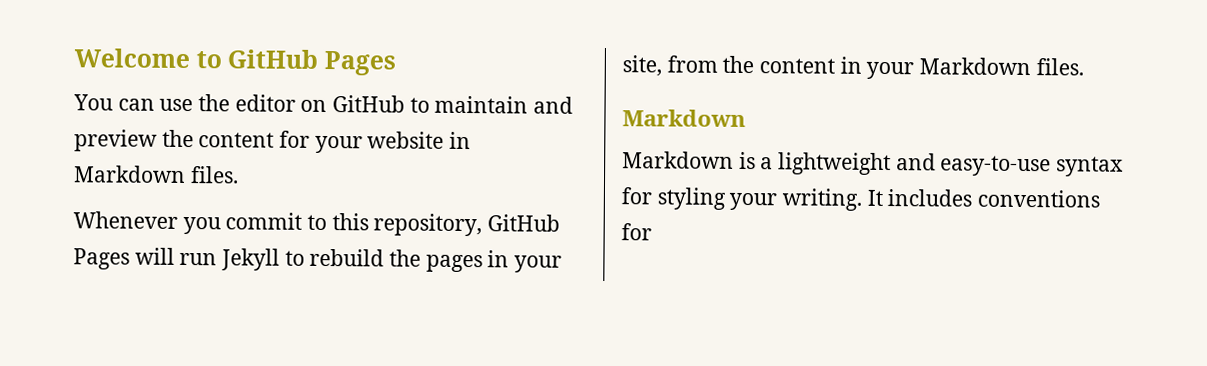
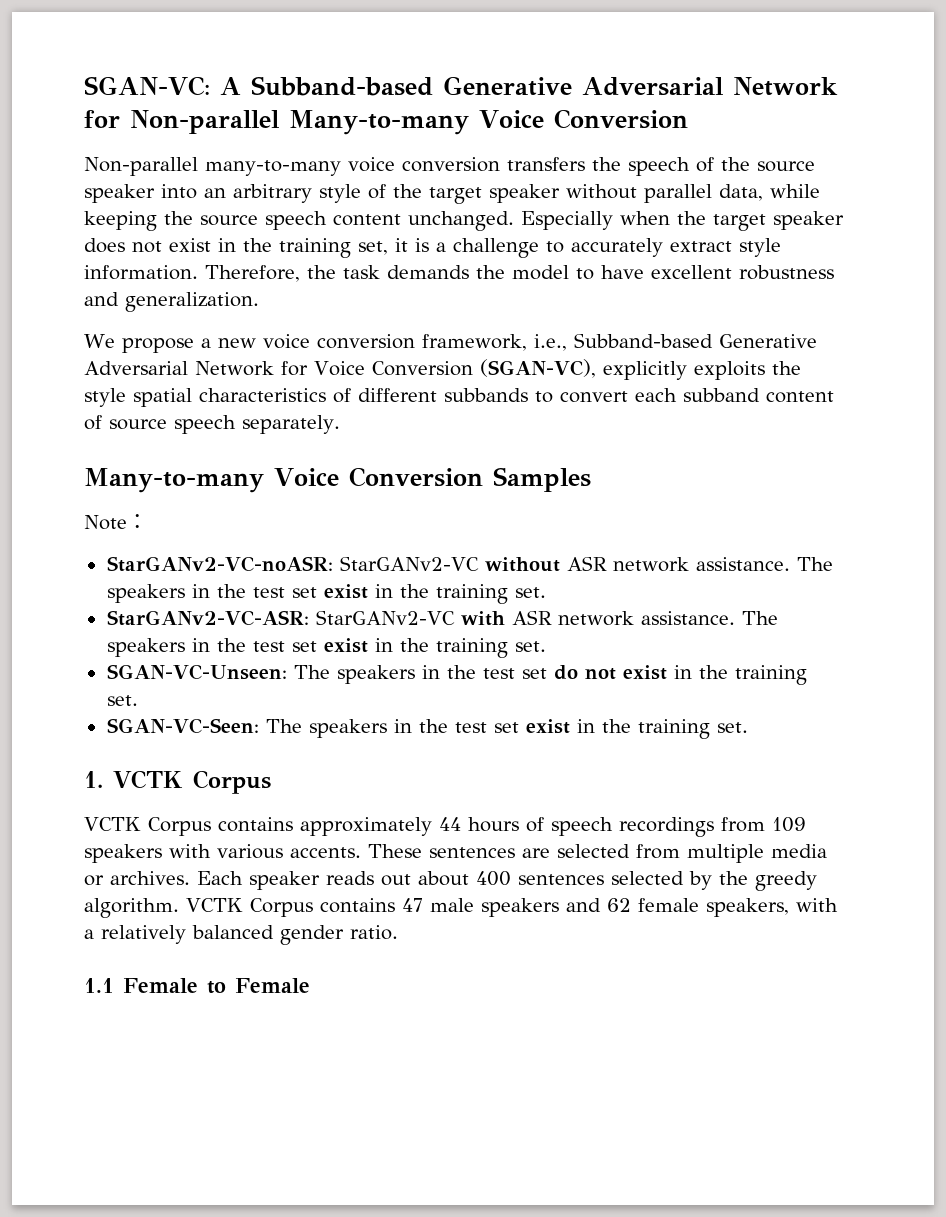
[74,48,396,76] [73,94,574,114] [74,129,472,154] [73,165,239,184] [73,211,561,237] [73,247,563,273] [622,55,1084,80] [622,109,746,128] [622,151,1125,177] [621,187,1101,211] [621,223,652,241] Welcome to GitHub Pages // You can use the editor on GitHub to maintain and preview the content for your website in Markdown files. // Whenever you commit to this repository, GitHub Pages will run Jekyll to rebuild the pages in your site, from the content in your Markdown files. // Markdown // Markdown is a lightweight and easy-to-use syntax for styling your writing. It includes conventions for -> [84,76,838,96] [84,109,688,135] [84,157,815,176] [84,184,820,204] [84,211,844,231] [84,238,781,258] [84,265,834,282] [84,292,259,312] [84,333,817,353] [84,359,801,380] [84,388,834,407] [84,415,340,434] [84,467,591,493] [84,514,148,530] [106,556,833,572] [106,584,546,604] [106,610,778,626] [106,638,546,658] [106,664,807,685] [106,695,138,706] [106,718,748,739] [84,770,271,794] [84,817,806,837] [84,844,827,863] [84,871,817,891] [84,898,838,918] [84,925,398,945] [84,978,310,994] SGAN-VC: A Subband-based Generative Adversarial Network for Non-parallel Many-to-many Voice Conversion // Non-parallel many-to-many voice conversion transfers the speech of the source speaker into an arbitrary style of the target speaker without parallel data, while keeping the source speech content unchanged. Especially when the target speaker does not exist in the training set, it is a challenge to accurately extract style information. Therefore, the task demands the model to have excellent robustness and generalization. // We propose a new voice conversion framework, i.e., Subband-based Generative Adversarial Network for Voice Conversion (SGAN-VC), explicitly exploits the style spatial characteristics of different subbands to convert each subband content of source speech separately. // Many-to-many Voice Conversion Samples // Note： // StarGANv2-VC-noASR: StarGANv2-VC without ASR network assistance. The speakers in the test set exist in the training set. // StarGANv2-VC-ASR: StarGANv2-VC with ASR network assistance. The speakers in the test set exist in the training set. // SGAN-VC-Unseen: The speakers in the test set do not exist in the training set. // SGAN-VC-Seen: The speakers in the test set exist in the training set. // 1. VCTK Corpus // VCTK Corpus contains approximately 44 hours of speech recordings from 109 speakers with various accents. These sentences are selected from multiple media or archives. Each speaker reads out about 400 sentences selected by the greedy algorithm. VCTK Corpus contains 47 male speakers and 62 female speakers, with a relatively balanced gender ratio. // 1.1 Female to Female

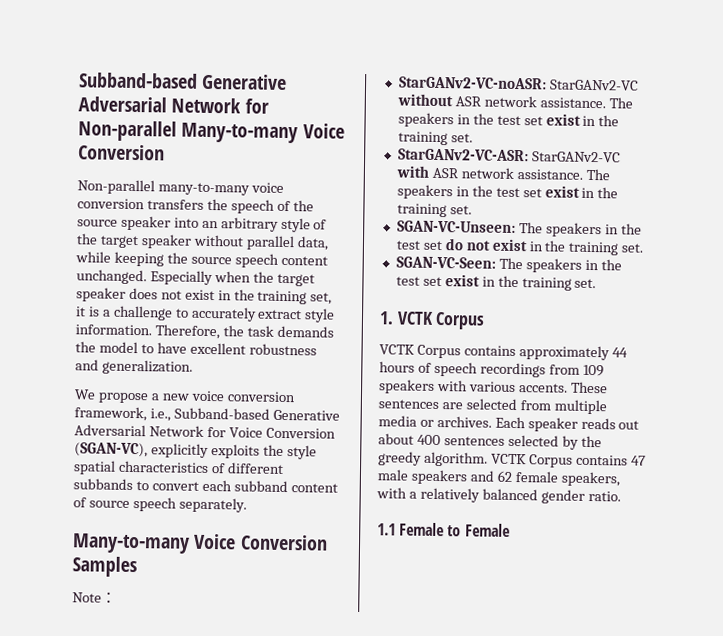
[84,76,241,96] SGAN-VC: A -> (78, 80) none

